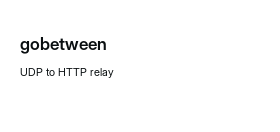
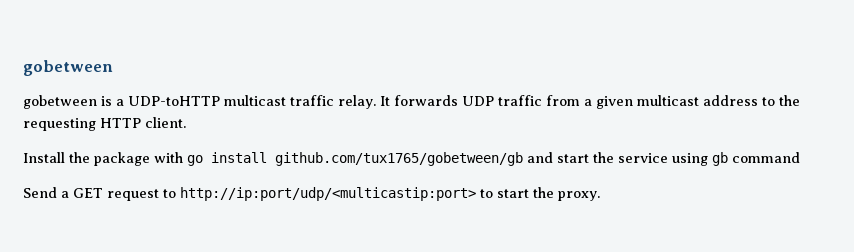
[20,68,114,78] UDP to HTTP relay -> [23,95,800,109] [23,117,186,131] [23,152,800,166] [23,187,600,201] gobetween is a UDP-toHTTP multicast traffic relay. It forwards UDP traffic from a given multicast address to the requesting HTTP client. // Install the package with go install github.com/tux1765/gobetween/gb and start the service using gb command // Send a GET request to http://ip:port/udp/<multicastip:port> to start the proxy.

